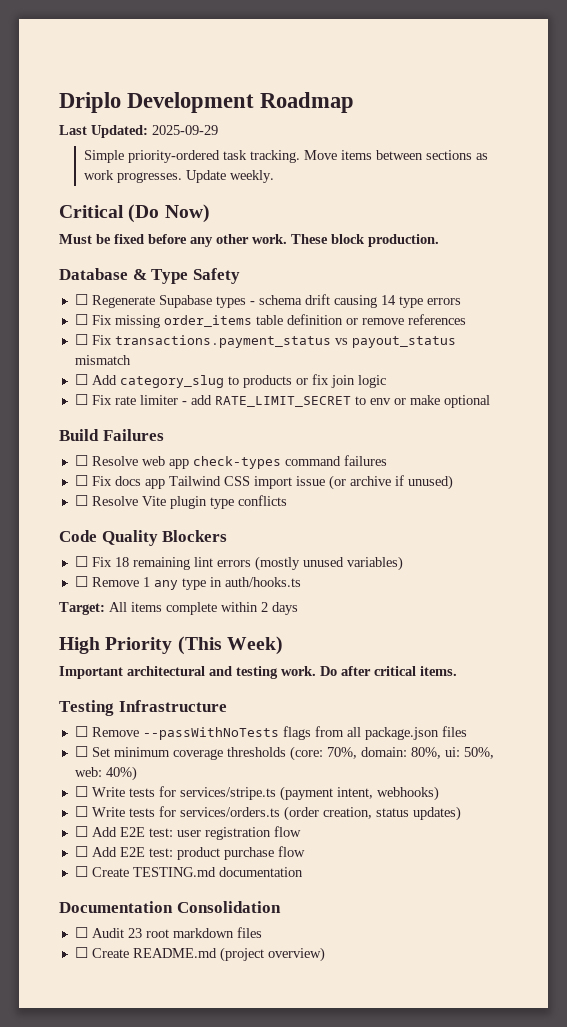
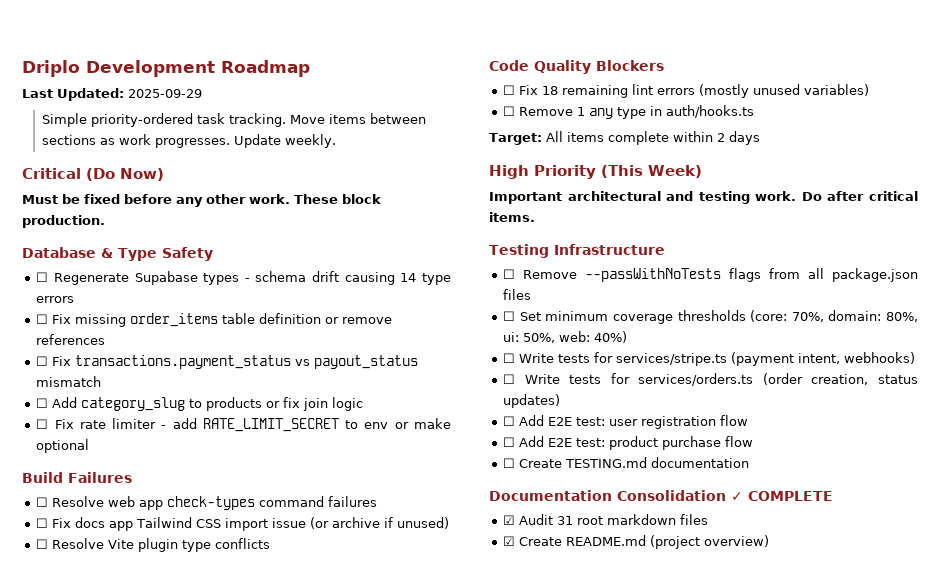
[74,927,142,938] // ☐ Audit 23 -> [731,491,833,501] [503,514,574,525] ✓ COMPLETE // ☑ Audit 31
[74,947,88,958] ☐ -> [503,536,516,546] ☑

